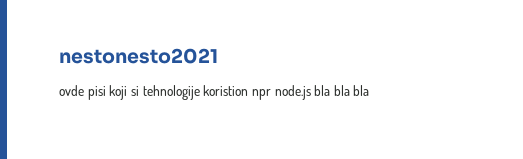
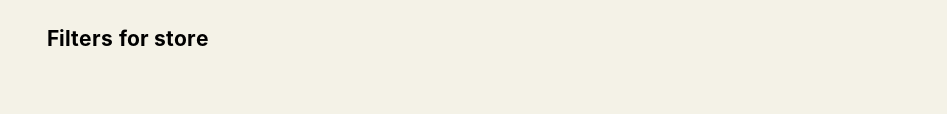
[59,48,218,64] [59,85,370,100] nestonesto2021 // ovde pisi koji si tehnologije koristion npr node.js bla bla bla -> [47,29,210,46] Filters for store

